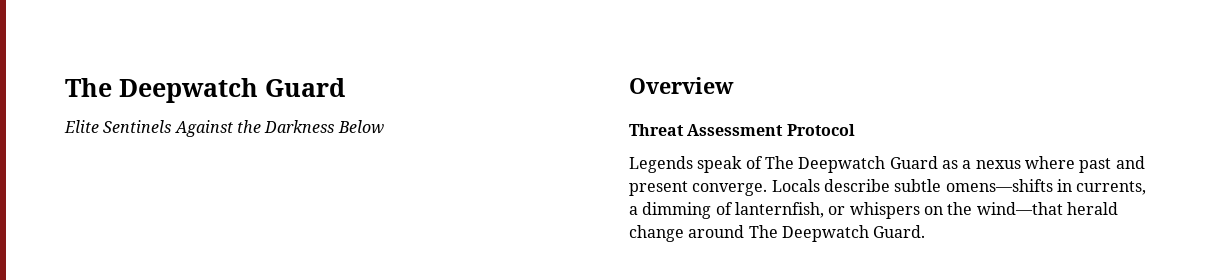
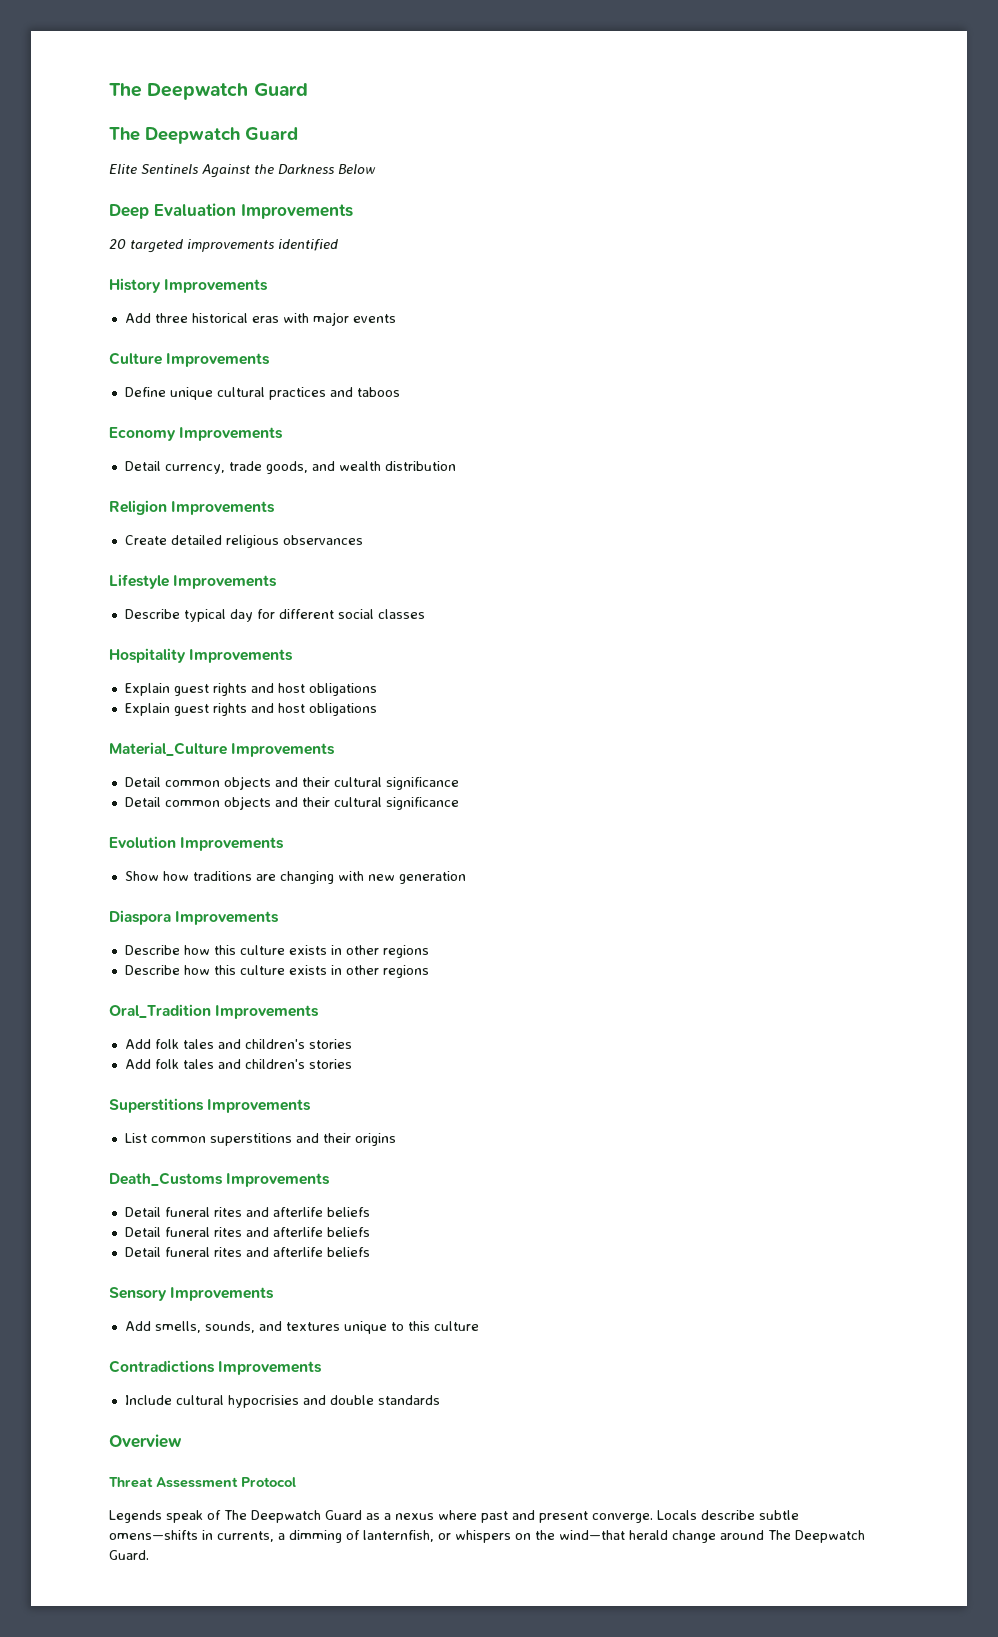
[65,78,345,103] The Deepwatch Guard -> [109,83,308,100] [109,127,298,144] The Deepwatch Guard // The Deepwatch Guard
(384, 127) none -> [109,203,353,219] [109,239,338,253] [109,278,269,293] [124,312,396,326] [109,352,271,367] [124,387,400,400] [109,427,284,441] [124,461,456,474] [109,500,276,515] [124,535,363,548] [109,574,278,589] [124,609,425,622] [109,648,294,663] [124,683,377,696] [124,703,377,716] [109,742,336,757] [124,776,459,790] [124,796,459,810] [109,836,285,851] [124,871,466,884] [109,910,280,925] [124,945,429,958] [124,965,429,978] [109,1004,320,1019] [124,1039,352,1049] [124,1059,352,1069] [109,1098,312,1113] [124,1133,396,1146] [109,1172,331,1187] [124,1207,370,1217] [124,1227,370,1237] [124,1247,370,1257] [109,1287,275,1301] [124,1321,479,1334] [109,1360,323,1375] [124,1395,440,1408] // Deep Evaluation Improvements // 20 targeted improvements identified // History Improvements // Add three historical eras with major events // Culture Improvements // Define unique cultural practices and taboos // Economy Improvements // Detail currency, trade goods, and wealth distribution // Religion Improvements // Create detailed religious observances // Lifestyle Improvements // Describe typical day for different social classes // Hospitality Improvements // Explain guest rights and host obligations // Explain guest rights and host obligations // Material_Culture Improvements // Detail common objects and their cultural significance // Detail common objects and their cultural significance // Evolution Improvements // Show how traditions are changing with new generation // Diaspora Improvements // Describe how this culture exists in other regions // Describe how this culture exists in other regions // Oral_Tradition Improvements // Add folk tales and children's stories // Add folk tales and children's stories // Superstitions Improvements // List common superstitions and their origins // Death_Customs Improvements // Detail funeral rites and afterlife beliefs // Detail funeral rites and afterlife beliefs // Detail funeral rites and afterlife beliefs // Sensory Improvements // Add smells, sounds, and textures unique to this culture // Contradictions Improvements // Include cultural hypocrisies and double standards

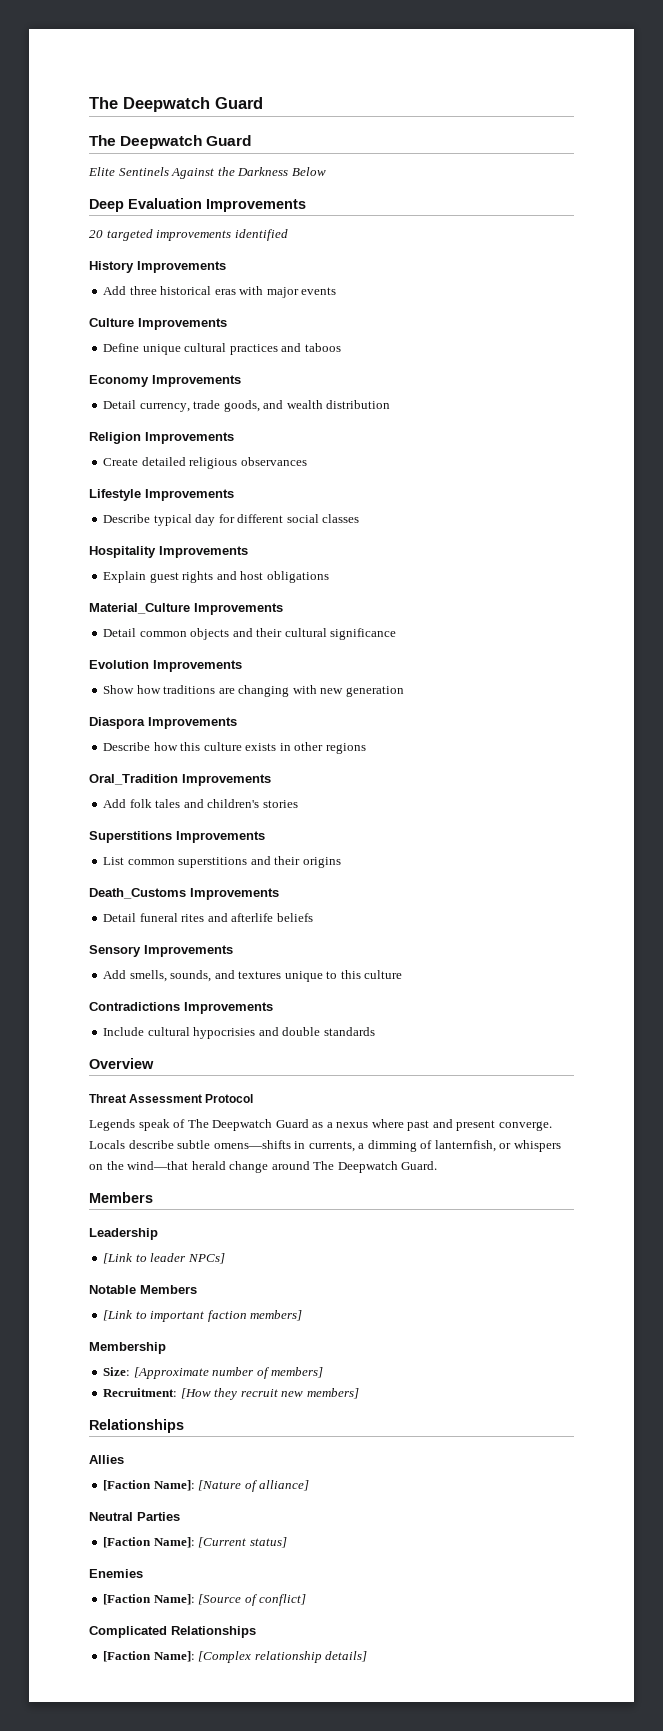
[124,703,377,716] // Explain guest rights and host obligations -> (329, 577) none
[124,796,459,810] // Detail common objects and their cultural significance -> (397, 634) none
[124,965,429,978] // Describe how this culture exists in other regions -> (366, 748) none
[124,1059,352,1069] // Add folk tales and children's stories -> (298, 804) none
[124,1227,370,1237] [124,1247,370,1257] // Detail funeral rites and afterlife beliefs // Detail funeral rites and afterlife beliefs -> (313, 917) none
(149, 1555) none -> [89,1192,153,1203] [89,1228,158,1240] [103,1253,225,1264] [89,1285,197,1294] [103,1310,303,1322] [89,1342,166,1354] [103,1367,324,1379] [103,1388,359,1400] [89,1419,184,1433] [89,1455,124,1464] [103,1480,310,1492] [89,1512,180,1521] [103,1537,287,1548] [89,1569,143,1578] [103,1594,307,1606] [89,1626,256,1638] [103,1651,368,1663] // Members // Leadership // [Link to leader NPCs] // Notable Members // [Link to important faction members] // Membership // Size: [Approximate number of members] // Recruitment: [How they recruit new members] // Relationships // Allies // [Faction Name]: [Nature of alliance] // Neutral Parties // [Faction Name]: [Current status] // Enemies // [Faction Name]: [Source of conflict] // Complicated Relationships // [Faction Name]: [Complex relationship details]

